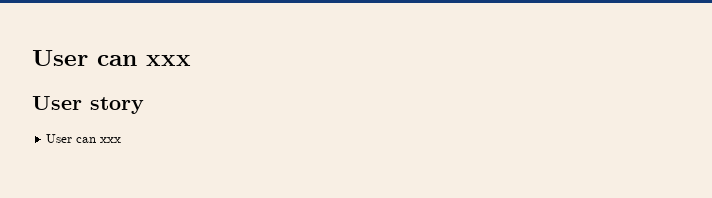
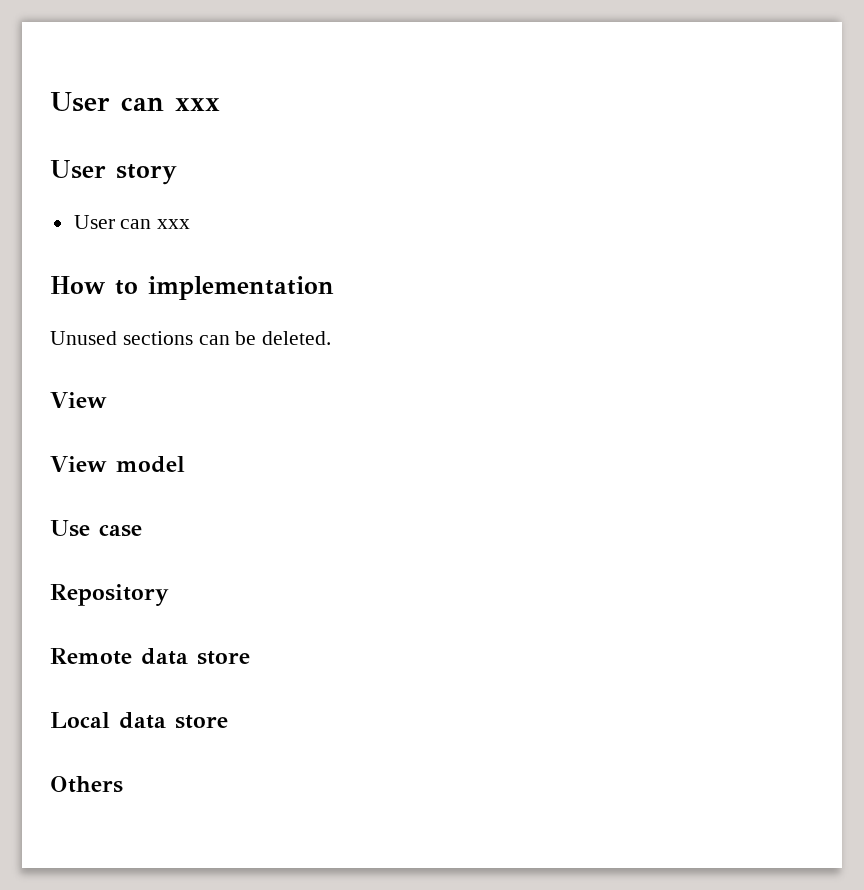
(122, 140) none -> [50,276,334,300] [50,331,332,345] [50,392,107,408] [50,456,185,473] [50,520,142,537] [50,584,169,606] [50,648,250,665] [50,712,228,729] [50,776,123,793] // How to implementation // Unused sections can be deleted. // View // View model // Use case // Repository // Remote data store // Local data store // Others

